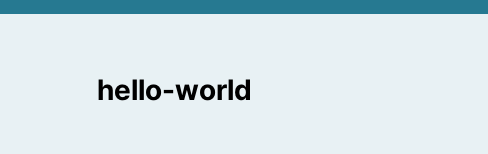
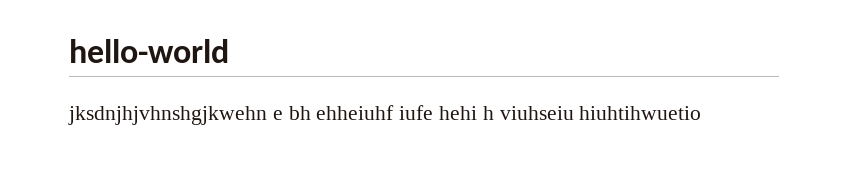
(252, 90) none -> [68,105,702,125] // jksdnjhjvhnshgjkwehn e bh ehheiuhf iufe hehi h viuhseiu hiuhtihwuetio

